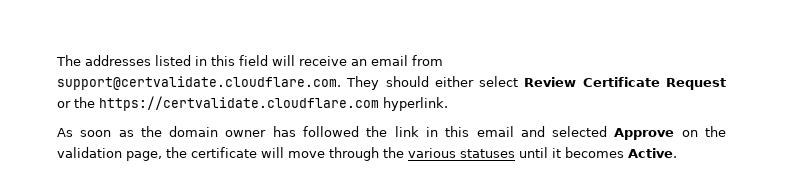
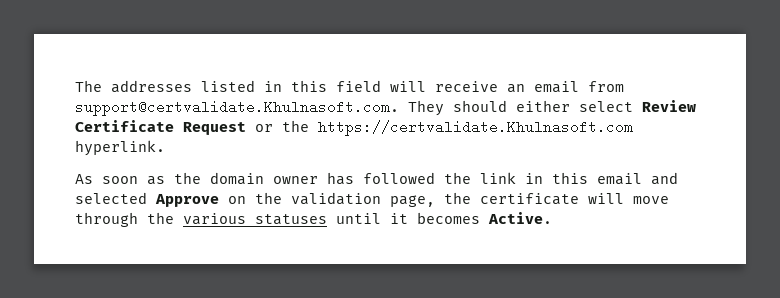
[57,76,341,90] support@certvalidate.cloudflare.com. -> [75,100,399,116] support@certvalidate.Khulnasoft.com.
[99,96,379,111] https://certvalidate.cloudflare.com -> [318,120,633,136] https://certvalidate.Khulnasoft.com

